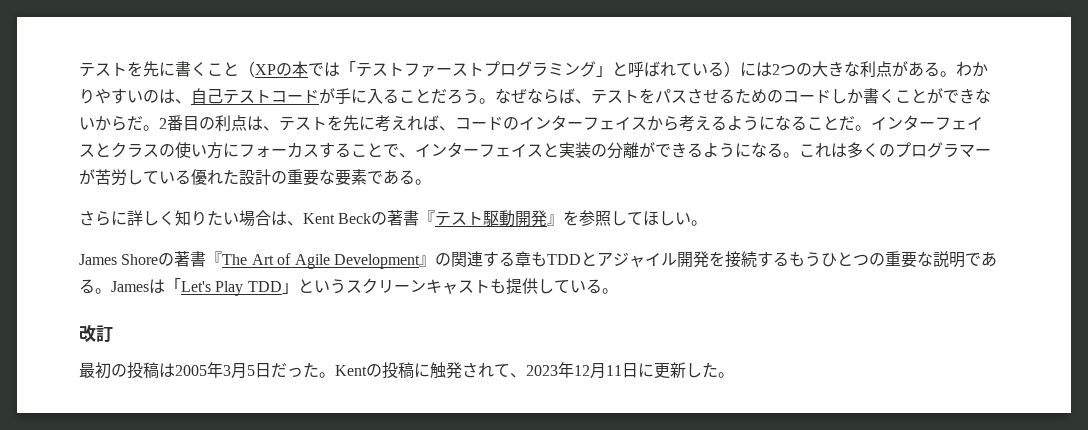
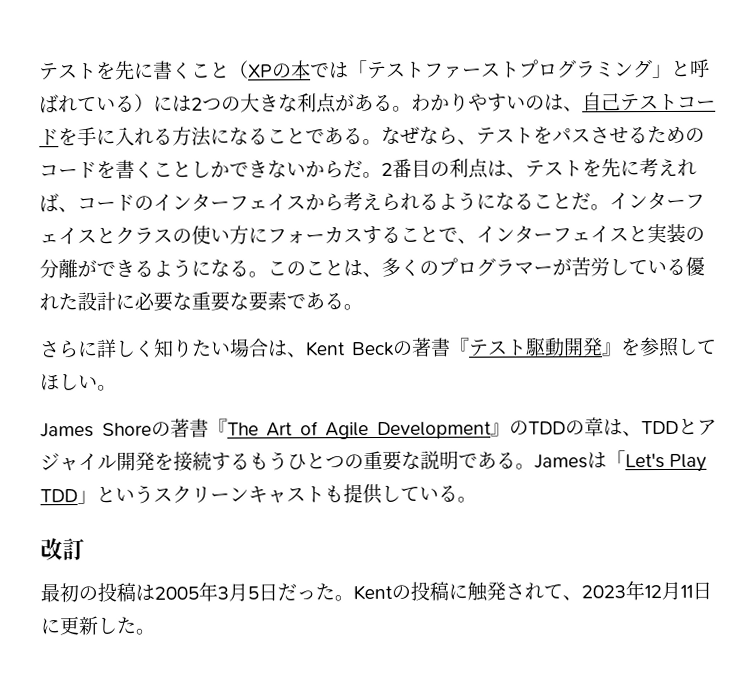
[319,88,479,105] が手に入ることだろう -> [58,126,363,147] を手に入れる方法になることである
[559,88,575,104] ば -> (458, 135) none
[831,88,943,104] しか書くことが -> [96,159,230,179] を書くことしか
(711, 123) none -> [381,192,420,211] られ
[815,143,847,158] れは -> [286,260,382,278] のことは、
[271,171,287,184] の -> [115,291,192,312] に必要な
[451,251,547,267] 関連する章も -> [528,417,642,437] TDDの章は、

